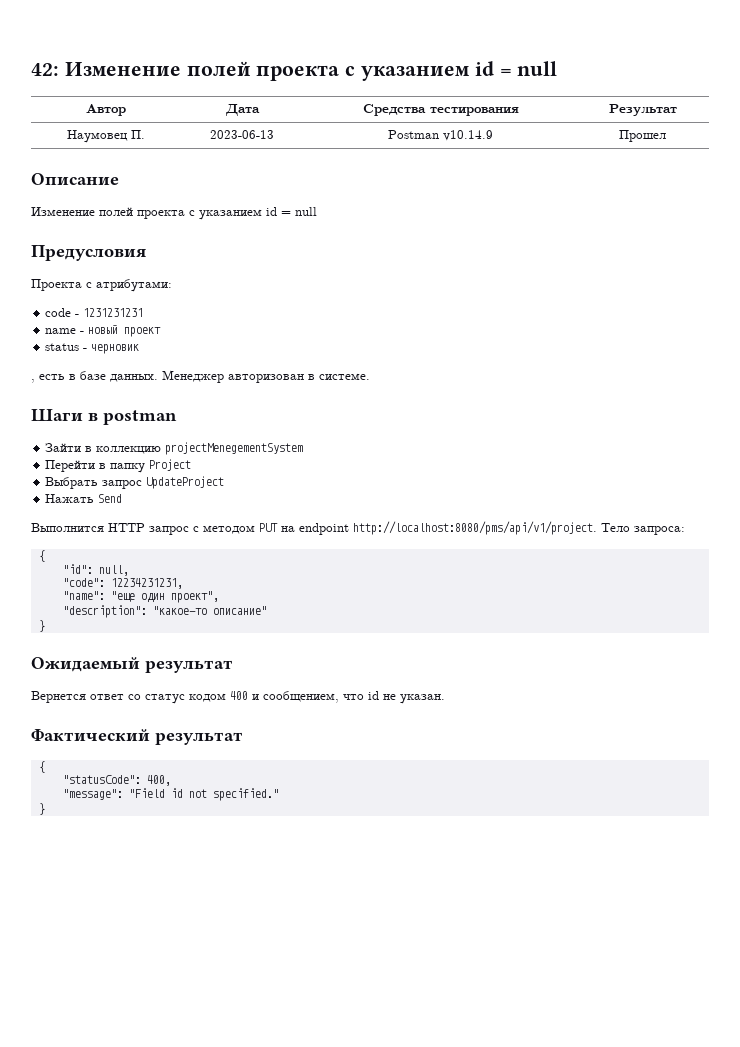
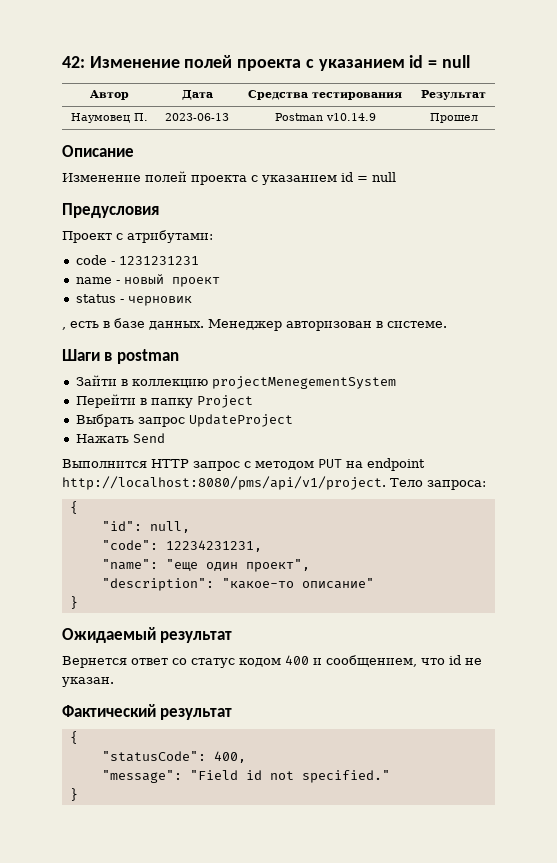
[31,279,82,291] Проекта -> [62,231,112,243] Проект

